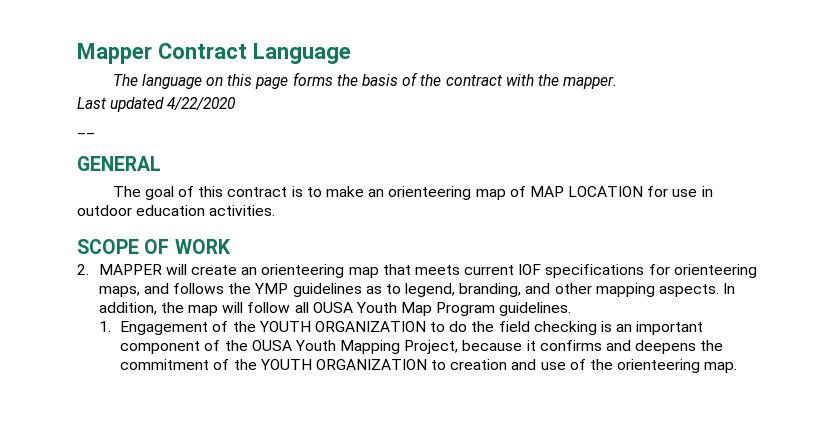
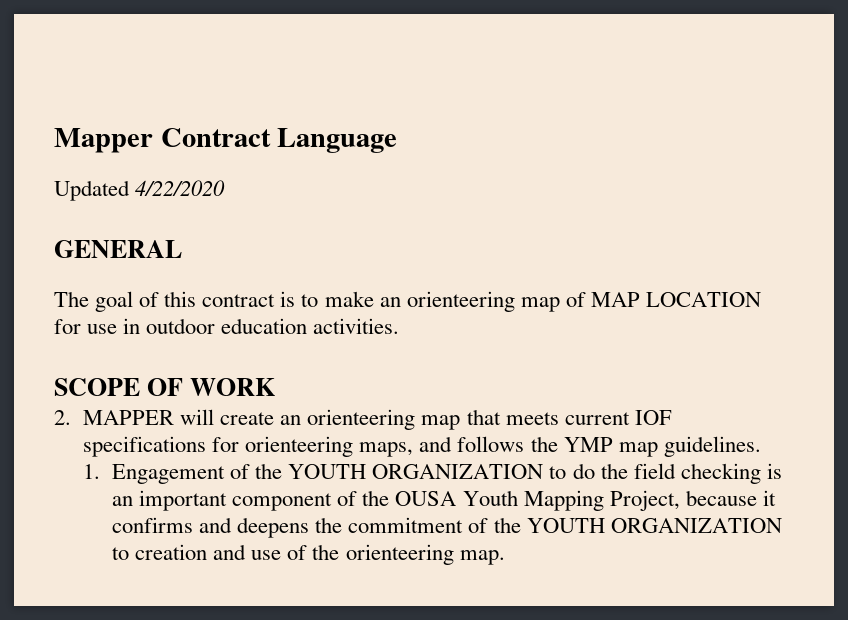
[112,72,618,89] [77,97,165,112] The language on this page forms the basis of the contract with the mapper. // Last updated -> [54,180,130,201] Updated
[77,133,95,135] // __ -> (226, 188) none
[292,283,736,297] [98,302,496,316] guidelines as to legend, branding, and other mapping aspects. In addition, the map will follow all OUSA Youth Map Program -> [618,442,658,457] map

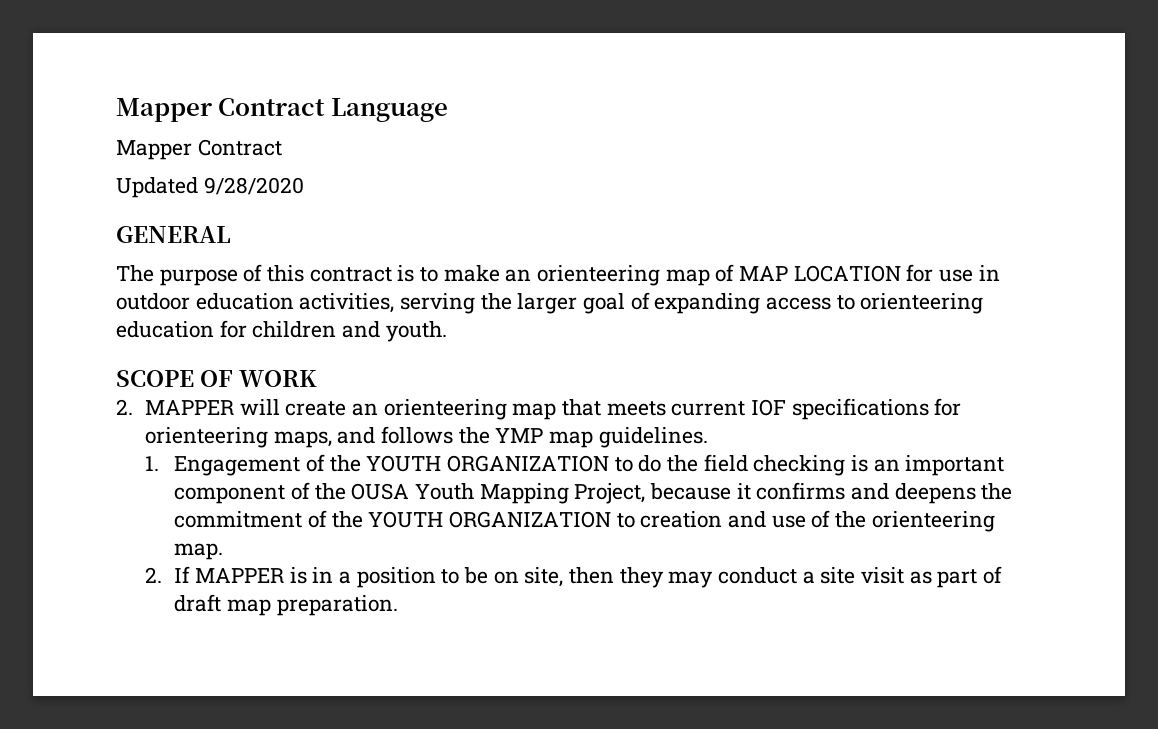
(398, 140) none -> [116,139,282,160] // Mapper Contract
[135,180,226,196] 4/22/2020 -> [203,177,304,195] 9/28/2020
[95,291,134,312] goal -> [159,269,238,286] purpose
[313,318,400,334] activities. -> [299,292,984,314] [116,320,447,342] activities, serving the larger goal of expanding access to orienteering education for children and youth.
(505, 557) none -> [145,566,1002,588] [174,594,398,616] // 2. If MAPPER is in a position to be on site, then they may conduct a site visit as part of draft map preparation.

